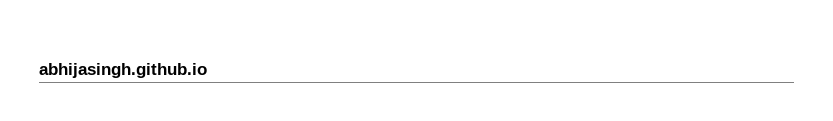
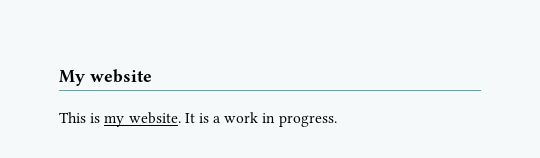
[39,63,207,78] abhijasingh.github.io -> [59,69,152,86] [59,112,337,127] My website // This is my website. It is a work in progress.

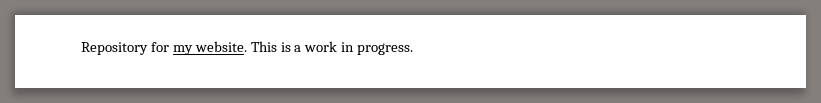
[59,69,152,86] [59,112,101,123] My website // This is -> [81,42,169,55] Repository for
[184,113,195,123] It -> [250,41,277,52] This

